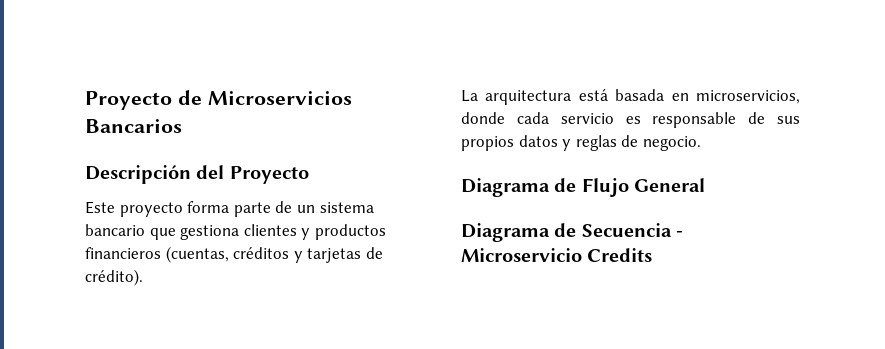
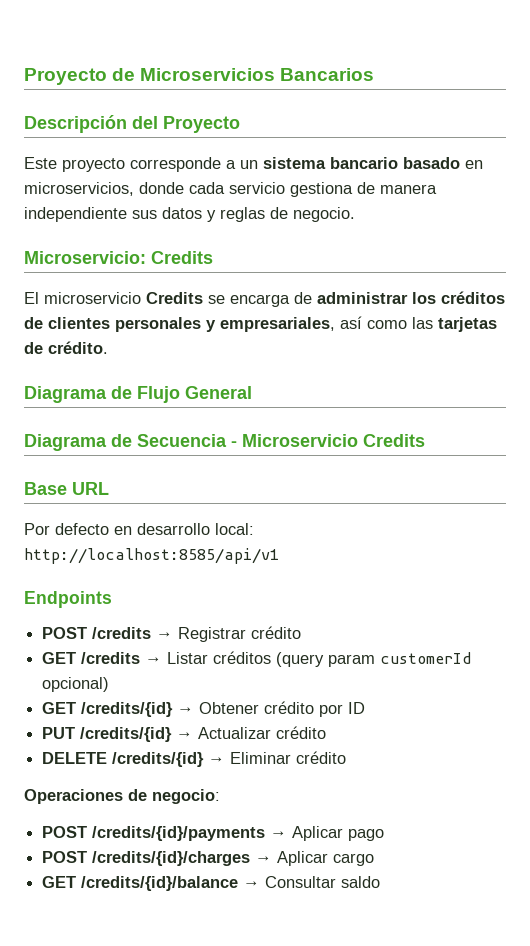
[187,201,374,217] [85,224,386,240] [85,246,383,263] [85,269,143,286] [461,89,665,105] forma parte de un sistema bancario que gestiona clientes y productos financieros (cuentas, créditos y tarjetas de crédito). // La arquitectura está basada -> [130,157,460,172] corresponde a un sistema bancario basado
[625,112,800,128] [461,136,514,151] es responsable de sus propios -> [290,182,437,197] [24,207,157,222] gestiona de manera independiente sus
(701, 143) none -> [24,251,213,264] [24,291,505,307] [24,316,497,332] [24,341,108,354] // Microservicio: Credits // El microservicio Credits se encarga de administrar los créditos de clientes personales y empresariales, así como las tarjetas de crédito.
(653, 255) none -> [24,482,109,495] [24,523,254,535] [24,548,279,564] [24,591,112,608] [42,626,302,642] [42,651,472,667] [42,677,110,692] [42,701,366,717] [42,726,327,742] [42,751,347,767] [24,789,220,804] [42,826,385,841] [42,851,375,866] [42,876,381,891] // Base URL // Por defecto en desarrollo local: http://localhost:8585/api/v1 // Endpoints // POST /credits → Registrar crédito // GET /credits → Listar créditos (query param customerId opcional) // GET /credits/{id} → Obtener crédito por ID // PUT /credits/{id} → Actualizar crédito // DELETE /credits/{id} → Eliminar crédito // Operaciones de negocio: // POST /credits/{id}/payments → Aplicar pago // POST /credits/{id}/charges → Aplicar cargo // GET /credits/{id}/balance → Consultar saldo

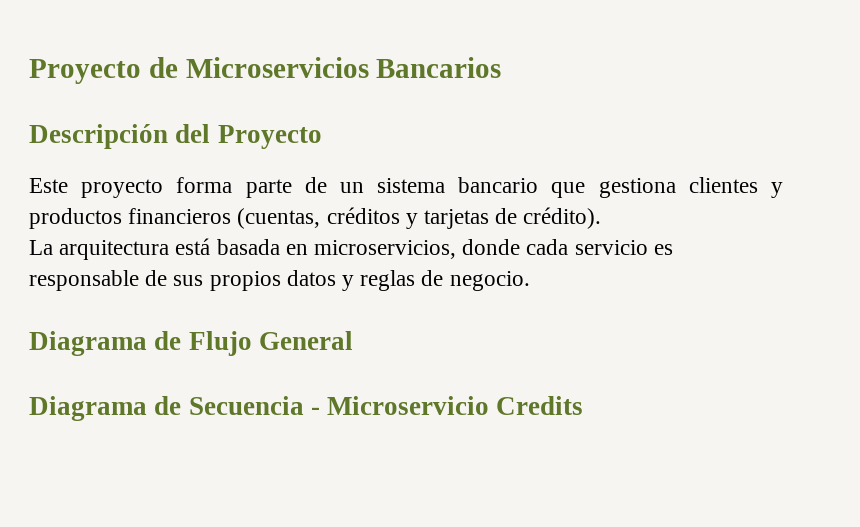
[130,157,460,172] corresponde a un sistema bancario basado -> [176,177,783,198] [29,207,602,229] [29,238,280,260] forma parte de un sistema bancario que gestiona clientes y productos financieros (cuentas, créditos y tarjetas de crédito). // La arquitectura está basada
[290,182,437,197] [24,207,157,222] gestiona de manera independiente sus -> [653,244,673,255] [29,270,281,291] es responsable de sus propios
[24,251,213,264] [24,291,505,307] [24,316,497,332] [24,341,108,354] // Microservicio: Credits // El microservicio Credits se encarga de administrar los créditos de clientes personales y empresariales, así como las tarjetas de crédito. -> (530, 281) none
[24,482,109,495] [24,523,254,535] [24,548,279,564] [24,591,112,608] [42,626,302,642] [42,651,472,667] [42,677,110,692] [42,701,366,717] [42,726,327,742] [42,751,347,767] [24,789,220,804] [42,826,385,841] [42,851,375,866] [42,876,381,891] // Base URL // Por defecto en desarrollo local: http://localhost:8585/api/v1 // Endpoints // POST /credits → Registrar crédito // GET /credits → Listar créditos (query param customerId opcional) // GET /credits/{id} → Obtener crédito por ID // PUT /credits/{id} → Actualizar crédito // DELETE /credits/{id} → Eliminar crédito // Operaciones de negocio: // POST /credits/{id}/payments → Aplicar pago // POST /credits/{id}/charges → Aplicar cargo // GET /credits/{id}/balance → Consultar saldo -> (584, 405) none

